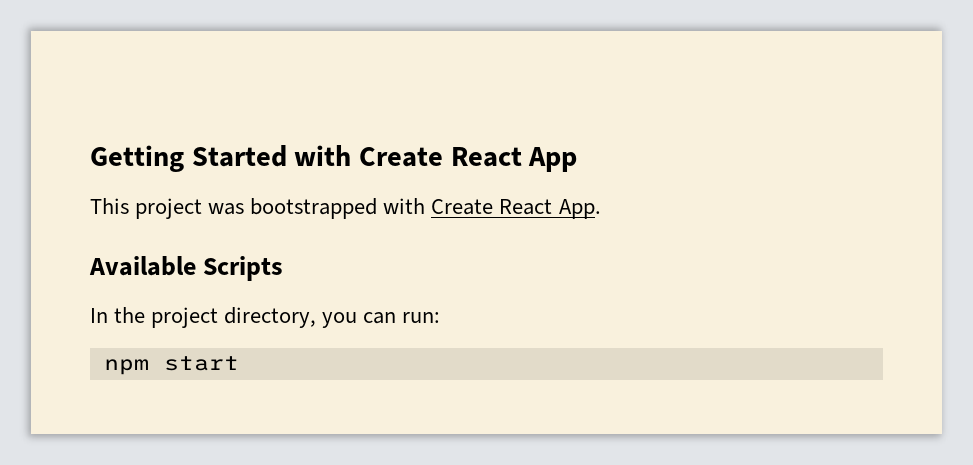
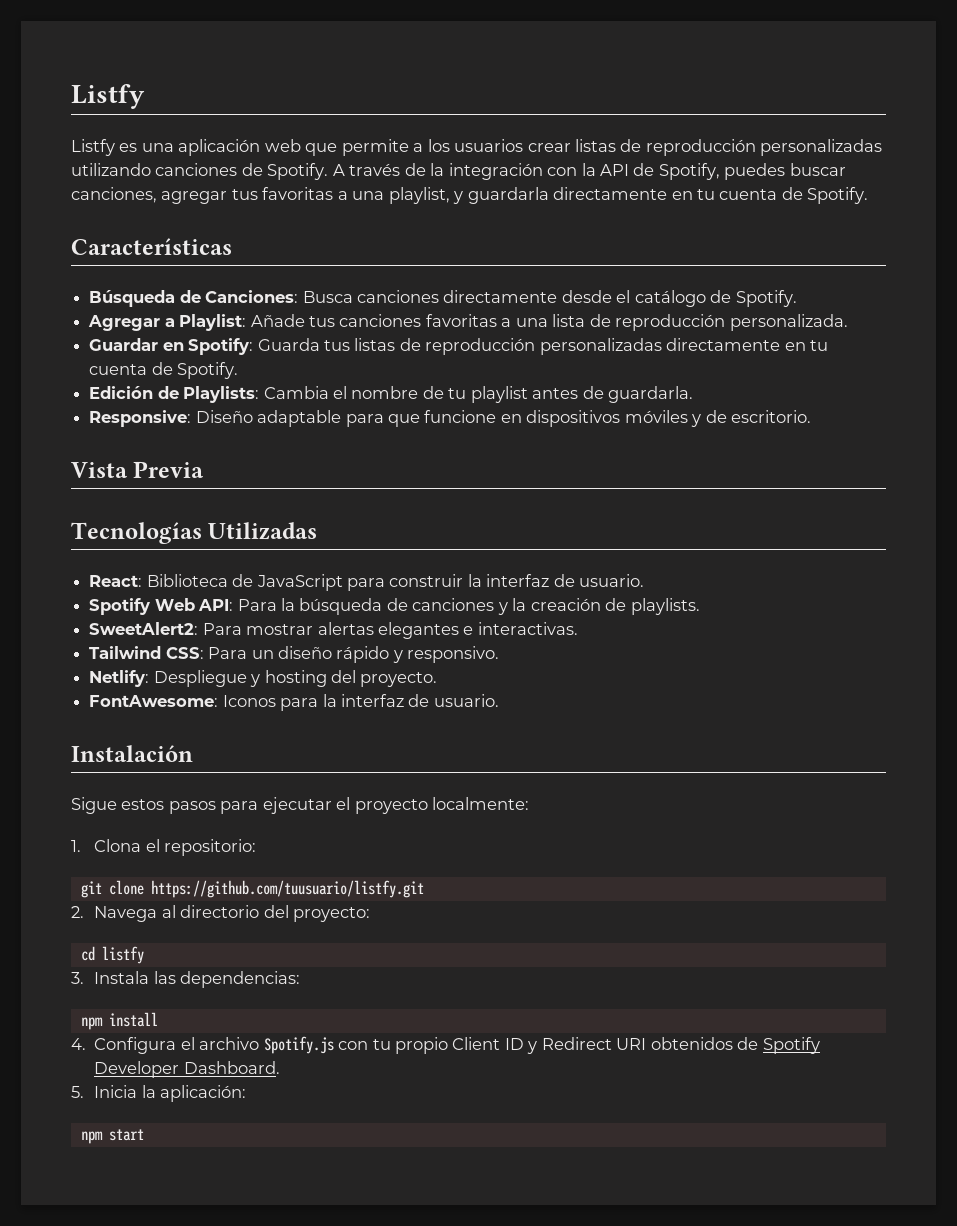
[90,145,578,172] [90,198,601,219] [89,256,284,281] [90,307,441,328] Getting Started with Create React App // This project was bootstrapped with Create React App. // Available Scripts // In the project directory, you can run: -> [71,84,145,109] [71,139,883,156] [71,163,846,180] [71,187,869,204] [71,238,232,255] [89,290,797,307] [88,314,848,331] [89,338,829,355] [89,362,239,379] [89,386,694,403] [89,410,812,427] [71,461,205,478] [71,522,318,544] [89,574,645,591] [89,598,700,615] [89,622,578,639] [89,646,500,663] [89,670,438,687] [89,694,499,711] [71,745,193,762] [71,797,530,814] [71,839,257,856] [80,880,424,898] [71,905,371,922] [80,946,144,964] [71,971,301,988] [80,1012,158,1030] [71,1036,820,1054] [94,1061,280,1078] [71,1085,247,1102] Listfy // Listfy es una aplicación web que permite a los usuarios crear listas de reproducción personalizadas utilizando canciones de Spotify. A través de la integración con la API de Spotify, puedes buscar canciones, agregar tus favoritas a una playlist, y guardarla directamente en tu cuenta de Spotify. // Características // Búsqueda de Canciones: Busca canciones directamente desde el catálogo de Spotify. // Agregar a Playlist: Añade tus canciones favoritas a una lista de reproducción personalizada. // Guardar en Spotify: Guarda tus listas de reproducción personalizadas directamente en tu cuenta de Spotify. // Edición de Playlists: Cambia el nombre de tu playlist antes de guardarla. // Responsive: Diseño adaptable para que funcione en dispositivos móviles y de escritorio. // Vista Previa // Tecnologías Utilizadas // React: Biblioteca de JavaScript para construir la interfaz de usuario. // Spotify Web API: Para la búsqueda de canciones y la creación de playlists. // SweetAlert2: Para mostrar alertas elegantes e interactivas. // Tailwind CSS: Para un diseño rápido y responsivo. // Netlify: Despliegue y hosting del proyecto. // FontAwesome: Iconos para la interfaz de usuario. // Instalación // Sigue estos pasos para ejecutar el proyecto localmente: // 1. Clona el repositorio: // git clone https://github.com/tuusuario/listfy.git // 2. Navega al directorio del proyecto: // cd listfy // 3. Instala las dependencias: // npm install // 4. Configura el archivo Spotify.js con tu propio Client ID y Redirect URI obtenidos de Spotify Developer Dashboard. // 5. Inicia la aplicación:

